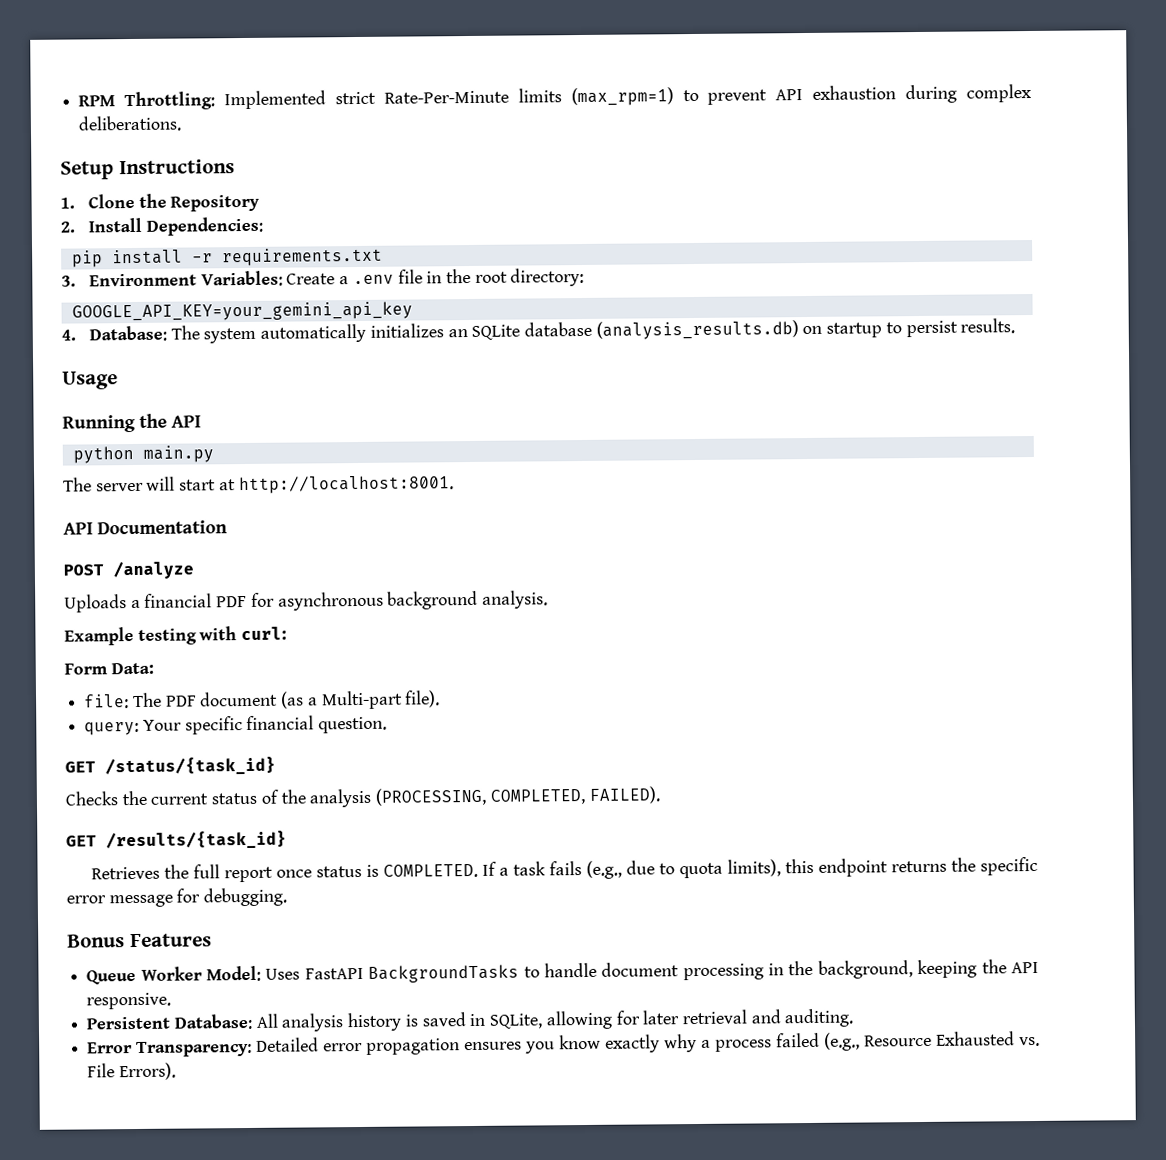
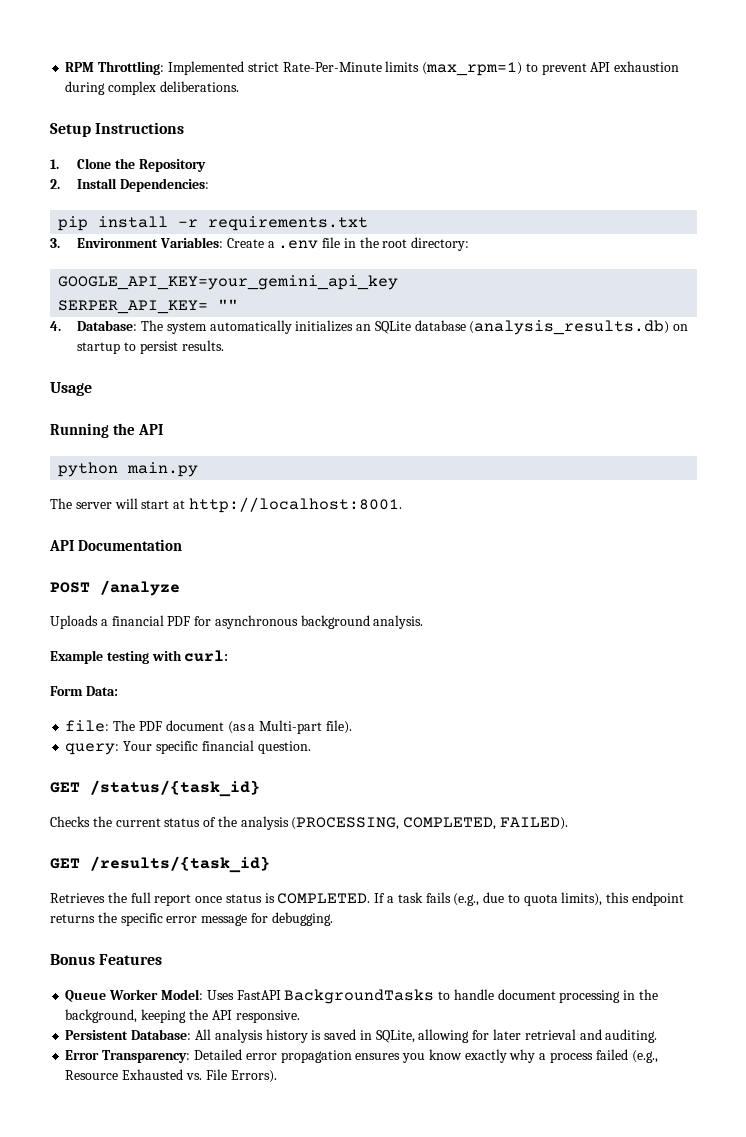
(413, 311) none -> [58,299,239,314] // SERPER_API_KEY= ""

